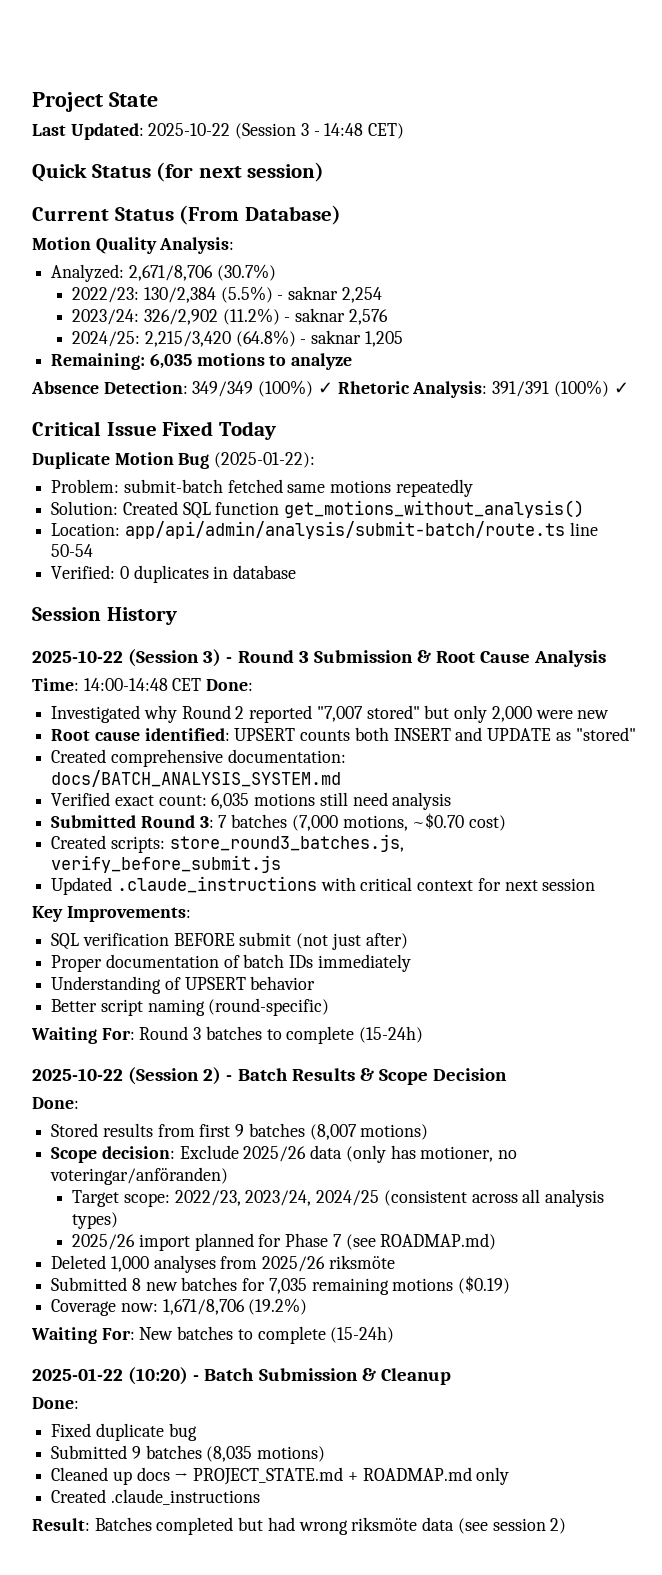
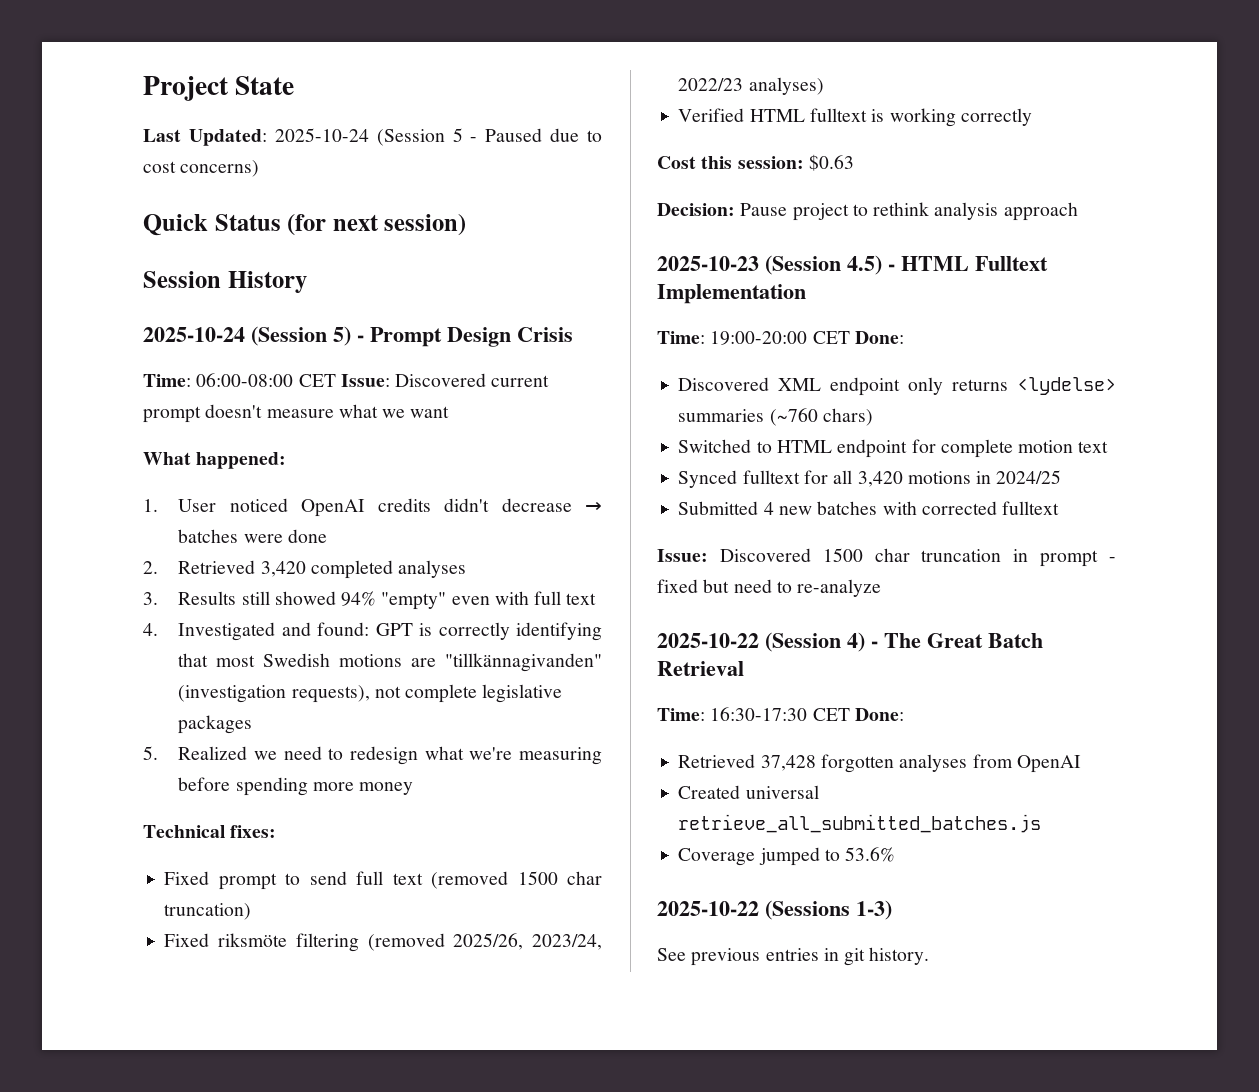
[148,123,405,139] 2025-10-22 (Session 3 - 14:48 CET) -> [274,128,602,146] [143,160,260,177] 2025-10-24 (Session 5 - Paused due to cost concerns)
[32,205,341,225] [32,237,235,254] [51,264,276,282] [72,286,382,303] [72,308,388,325] [72,330,403,347] [51,353,353,370] [31,380,629,398] [32,421,276,440] [32,452,316,469] [51,479,473,497] [51,500,585,519] [51,521,598,539] [51,544,94,557] [51,565,297,583] [32,607,177,625] [32,649,607,667] [32,678,254,691] [51,705,610,723] [51,727,636,741] [51,749,346,767] [51,770,342,787] [51,792,452,810] [51,813,507,831] [51,834,404,853] [51,855,282,873] [51,876,596,895] [32,906,191,922] [51,932,408,950] [51,954,411,972] [51,976,316,994] [51,998,330,1016] [31,1026,424,1044] [32,1067,508,1085] [32,1097,79,1109] [51,1123,429,1140] [51,1145,518,1163] [50,1167,229,1185] [72,1189,605,1207] [72,1212,119,1229] [72,1233,497,1251] [51,1255,395,1273] [51,1276,511,1295] [51,1298,308,1316] [31,1326,395,1344] [32,1367,451,1385] [32,1397,79,1409] [51,1423,197,1441] [51,1445,326,1462] [51,1467,510,1485] [51,1489,260,1505] [32,1517,567,1535] Current Status (From Database) // Motion Quality Analysis: // Analyzed: 2,671/8,706 (30.7%) // 2022/23: 130/2,384 (5.5%) - saknar 2,254 // 2023/24: 326/2,902 (11.2%) - saknar 2,576 // 2024/25: 2,215/3,420 (64.8%) - saknar 1,205 // Remaining: 6,035 motions to analyze // Absence Detection: 349/349 (100%) ✓ Rhetoric Analysis: 391/391 (100%) ✓ // Critical Issue Fixed Today // Duplicate Motion Bug (2025-01-22): // Problem: submit-batch fetched same motions repeatedly // Solution: Created SQL function get_motions_without_analysis() // Location: app/api/admin/analysis/submit-batch/route.ts line 50-54 // Verified: 0 duplicates in database // Session History // 2025-10-22 (Session 3) - Round 3 Submission & Root Cause Analysis // Time: 14:00-14:48 CET Done: // Investigated why Round 2 reported "7,007 stored" but only 2,000 were new // Root cause identified: UPSERT counts both INSERT and UPDATE as "stored" // Created comprehensive documentation: docs/BATCH_ANALYSIS_SYSTEM.md // Verified exact count: 6,035 motions still need analysis // Submitted Round 3: 7 batches (7,000 motions, ~$0.70 cost) // Created scripts: store_round3_batches.js, verify_before_submit.js // Updated .claude_instructions with critical context for next session // Key Improvements: // SQL verification BEFORE submit (not just after) // Proper documentation of batch IDs immediately // Understanding of UPSERT behavior // Better script naming (round-specific) // Waiting For: Round 3 batches to complete (15-24h) // 2025-10-22 (Session 2) - Batch Results & Scope Decision // Done: // Stored results from first 9 batches (8,007 motions) // Scope decision: Exclude 2025/26 data (only has motioner, no voteringar/anföranden) // Target scope: 2022/23, 2023/24, 2024/25 (consistent across all analysis types) // 2025/26 import planned for Phase 7 (see ROADMAP.md) // Deleted 1,000 analyses from 2025/26 riksmöte // Submitted 8 new batches for 7,035 remaining motions ($0.19) // Coverage now: 1,671/8,706 (19.2%) // Waiting For: New batches to complete (15-24h) // 2025-01-22 (10:20) - Batch Submission & Cleanup // Done: // Fixed duplicate bug // Submitted 9 batches (8,035 motions) // Cleaned up docs → PROJECT_STATE.md + ROADMAP.md only // Created .claude_instructions // Result: Batches completed but had wrong riksmöte data (see session 2) -> [143,271,307,293] [143,326,573,347] [143,373,550,387] [143,404,450,423] [143,452,287,469] [143,498,602,517] [178,529,327,543] [143,560,467,579] [143,591,597,610] [143,622,602,641] [178,653,602,672] [178,684,563,703] [178,715,253,734] [143,746,602,765] [178,777,414,796] [143,825,277,838] [164,871,602,890] [164,903,252,920] [164,933,602,952] [678,77,824,95] [678,108,1032,127] [657,154,854,171] [657,202,1078,221] [657,255,1048,275] [657,284,806,304] [657,331,904,345] [678,377,1116,396] [678,408,873,426] [678,439,1109,458] [678,470,1062,488] [678,501,1060,515] [657,548,1116,567] [657,579,882,597] [657,632,1043,652] [657,661,744,676] [657,707,904,721] [678,754,1081,773] [678,785,819,799] [678,814,1042,833] [678,847,896,866] [657,900,892,920] [657,947,930,966] Session History // 2025-10-24 (Session 5) - Prompt Design Crisis // Time: 06:00-08:00 CET Issue: Discovered current prompt doesn't measure what we want // What happened: // 1. User noticed OpenAI credits didn't decrease → batches were done // 2. Retrieved 3,420 completed analyses // 3. Results still showed 94% "empty" even with full text // 4. Investigated and found: GPT is correctly identifying that most Swedish motions are "tillkännagivanden" (investigation requests), not complete legislative packages // 5. Realized we need to redesign what we're measuring before spending more money // Technical fixes: // Fixed prompt to send full text (removed 1500 char truncation) // Fixed riksmöte filtering (removed 2025/26, 2023/24, 2022/23 analyses) // Verified HTML fulltext is working correctly // Cost this session: $0.63 // Decision: Pause project to rethink analysis approach // 2025-10-23 (Session 4.5) - HTML Fulltext Implementation // Time: 19:00-20:00 CET Done: // Discovered XML endpoint only returns <lydelse> summaries (~760 chars) // Switched to HTML endpoint for complete motion text // Synced fulltext for all 3,420 motions in 2024/25 // Submitted 4 new batches with corrected fulltext // Issue: Discovered 1500 char truncation in prompt - fixed but need to re-analyze // 2025-10-22 (Session 4) - The Great Batch Retrieval // Time: 16:30-17:30 CET Done: // Retrieved 37,428 forgotten analyses from OpenAI // Created universal retrieve_all_submitted_batches.js // Coverage jumped to 53.6% // 2025-10-22 (Sessions 1-3) // See previous entries in git history.

